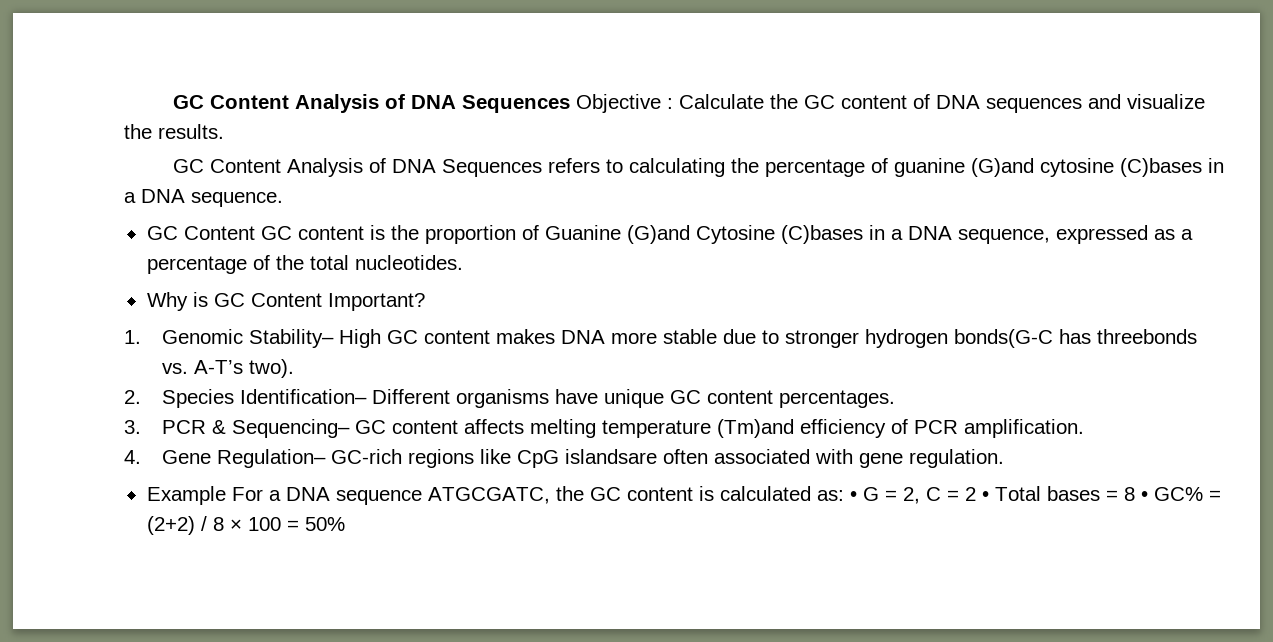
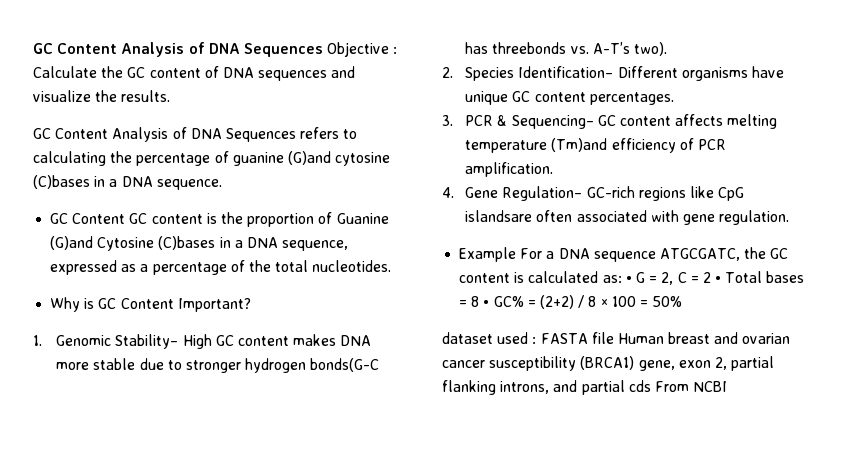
(345, 524) none -> [442,332,791,344] [442,356,775,371] [442,380,728,395] // dataset used : FASTA file Human breast and ovarian cancer susceptibility (BRCA1) gene, exon 2, partial flanking introns, and partial cds From NCBI

